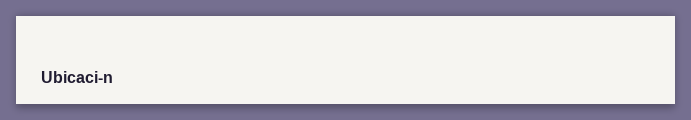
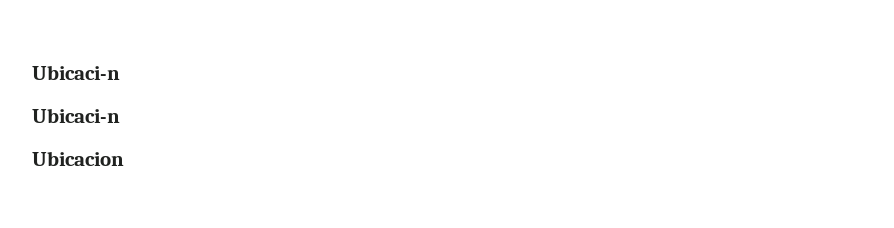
[41,71,113,83] Ubicaci-n -> [32,65,120,80] [32,108,120,123] [32,151,124,166] Ubicaci-n // Ubicaci-n // Ubicacion

